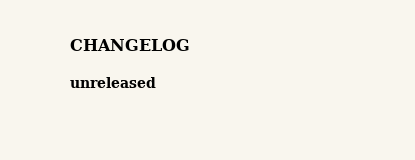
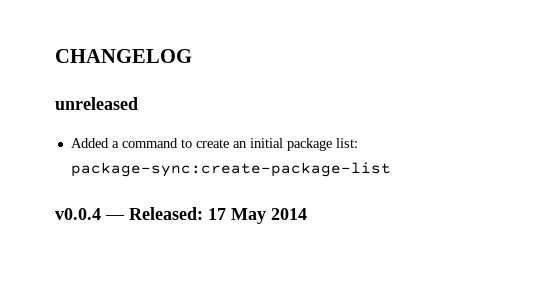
(156, 82) none -> [70,138,358,151] [70,162,391,177] [55,207,307,224] // Added a command to create an initial package list: package-sync:create-package-list // v0.0.4 — Released: 17 May 2014

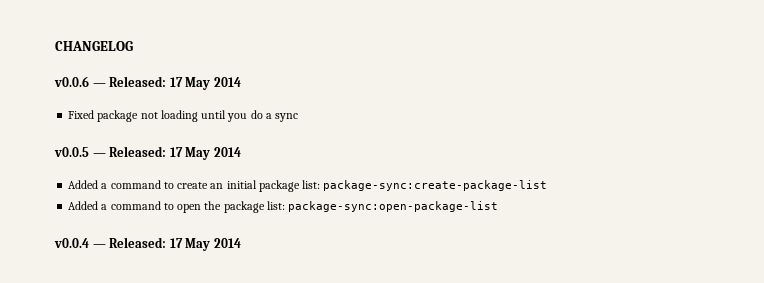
[55,97,138,110] unreleased -> [54,76,241,90] [68,110,299,122] [54,146,241,160] v0.0.6 — Released: 17 May 2014 // Fixed package not loading until you do a sync // v0.0.5 — Released: 17 May 2014
(391, 169) none -> [68,201,499,213] // Added a command to open the package list: package-sync:open-package-list

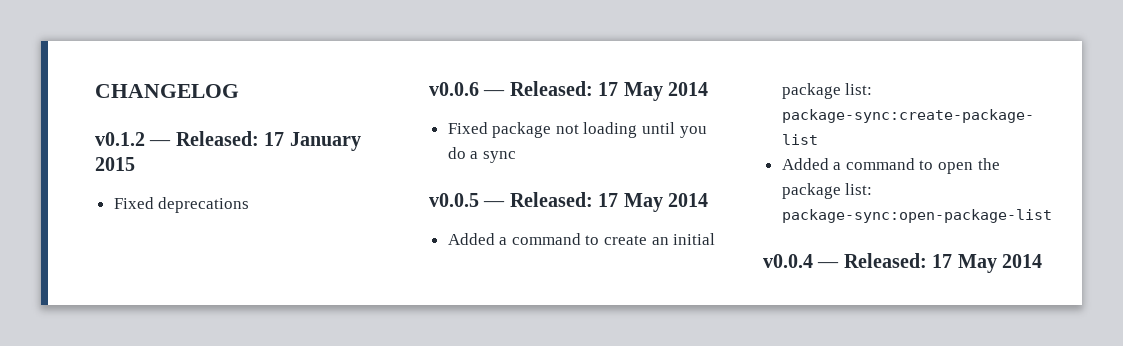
(133, 46) none -> [95,131,361,151] [95,157,135,171] [113,197,250,213] // v0.1.2 — Released: 17 January 2015 // Fixed deprecations

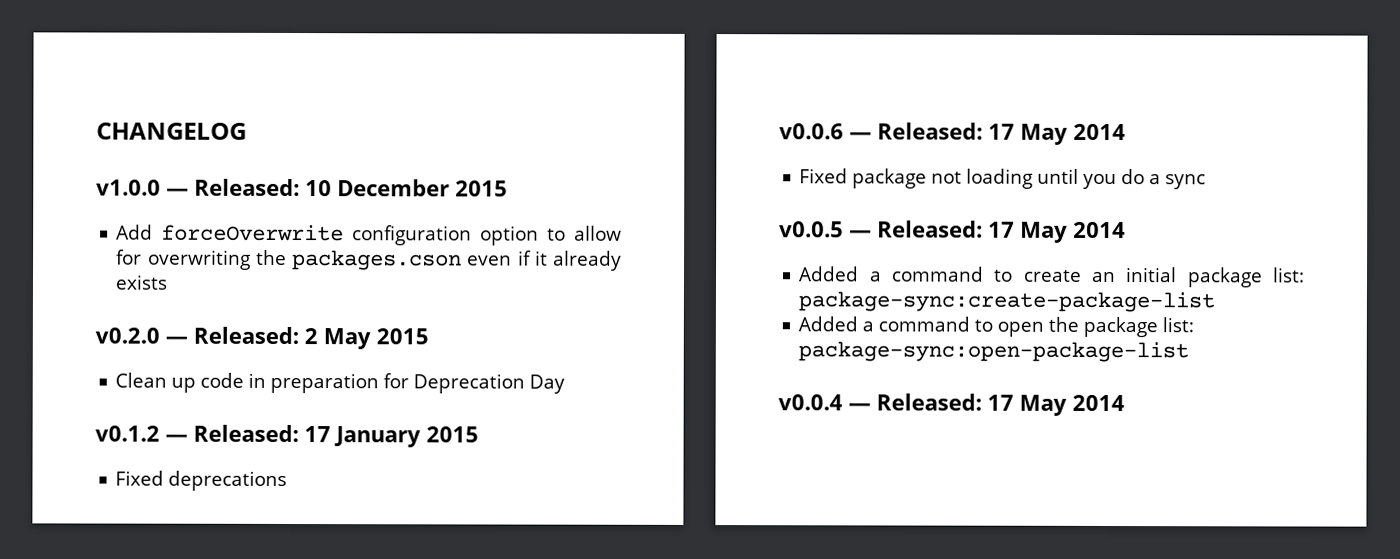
(239, 91) none -> [96,178,508,197] [116,224,622,246] [116,249,622,271] [115,274,169,290] [95,326,429,350] [115,372,566,394] // v1.0.0 — Released: 10 December 2015 // Add forceOverwrite configuration option to allow for overwriting the packages.cson even if it already exists // v0.2.0 — Released: 2 May 2015 // Clean up code in preparation for Deprecation Day

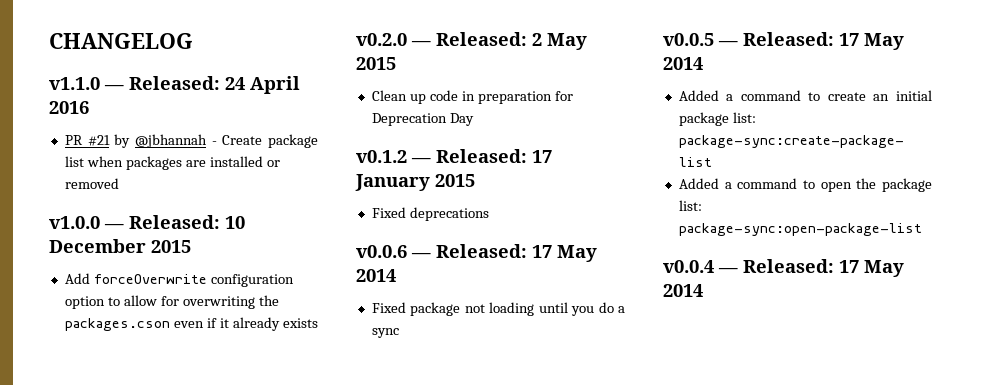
(247, 131) none -> [49,76,300,94] [49,101,89,114] [64,134,318,148] [64,156,280,170] [64,178,119,189] // v1.1.0 — Released: 24 April 2016 // PR #21 by @jbhannah - Create package list when packages are installed or removed

